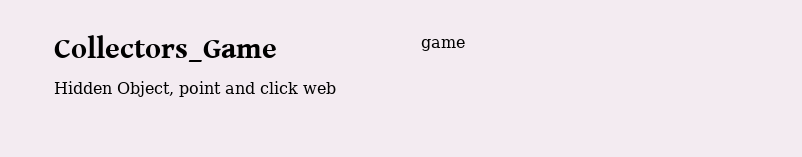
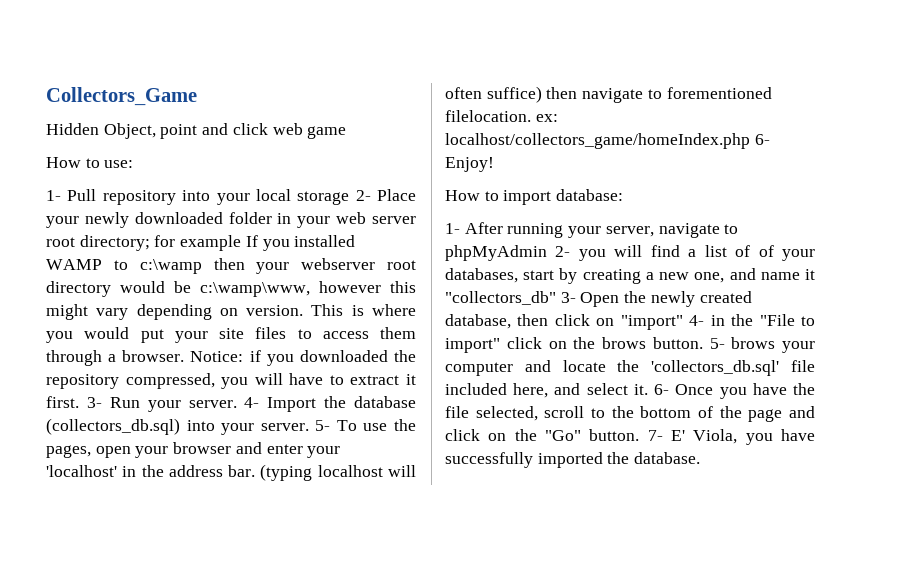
(465, 45) none -> [46,157,134,168] [46,189,416,205] [46,212,416,228] [46,235,356,251] [46,258,416,274] [46,281,416,297] [46,304,416,320] [46,327,416,343] [46,350,416,366] [46,373,416,389] [46,396,416,412] [46,418,416,435] [46,442,341,458] [46,464,416,481] [445,86,772,103] [445,110,558,122] [445,133,770,149] [445,157,494,172] [445,189,624,205] [445,222,739,238] [445,245,815,261] [445,268,815,284] [445,291,752,307] [445,314,816,330] [445,337,815,353] [445,360,815,376] [445,383,815,399] [445,406,815,422] [445,429,815,445] [445,452,701,468] // How to use: // 1- Pull repository into your local storage 2- Place your newly downloaded folder in your web server root directory; for example If you installed WAMP to c:\wamp then your webserver root directory would be c:\wamp\www, however this might vary depending on version. This is where you would put your site files to access them through a browser. Notice: if you downloaded the repository compressed, you will have to extract it first. 3- Run your server. 4- Import the database (collectors_db.sql) into your server. 5- To use the pages, open your browser and enter your 'localhost' in the address bar. (typing localhost will often suffice) then navigate to forementioned filelocation. ex: localhost/collectors_game/homeIndex.php 6- Enjoy! // How to import database: // 1- After running your server, navigate to phpMyAdmin 2- you will find a list of of your databases, start by creating a new one, and name it "collectors_db" 3- Open the newly created database, then click on "import" 4- in the "File to import" click on the brows button. 5- brows your computer and locate the 'collectors_db.sql' file included here, and select it. 6- Once you have the file selected, scroll to the bottom of the page and click on the "Go" button. 7- E' Viola, you have successfully imported the database.

